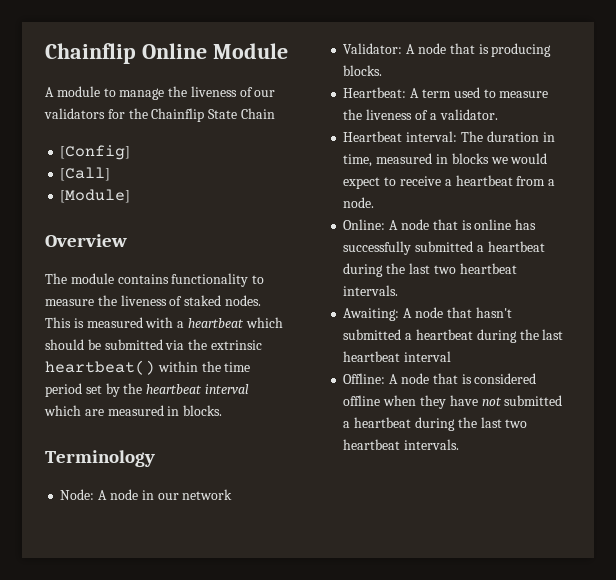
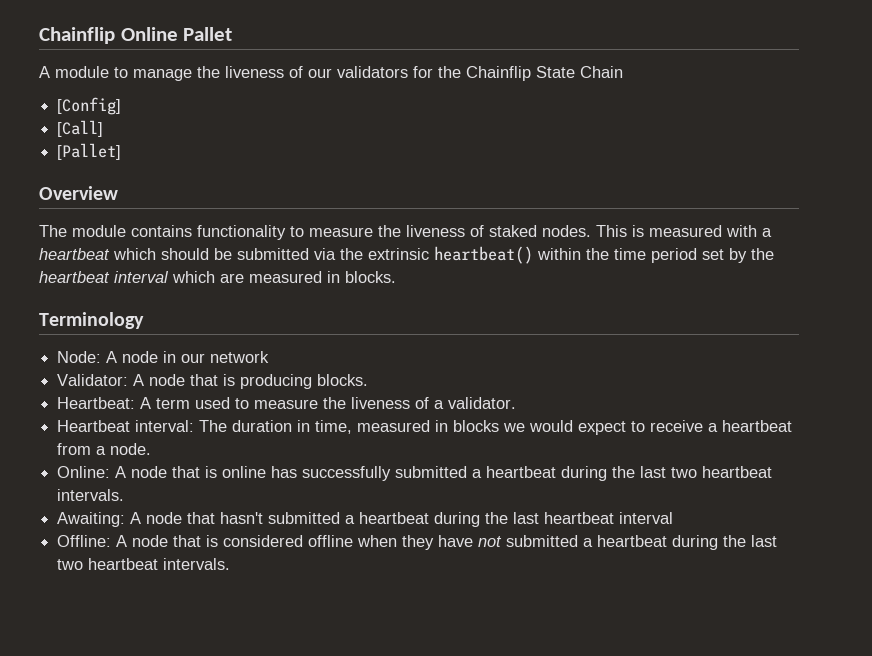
[212,43,288,59] Module -> [183,27,233,41] Pallet
[60,189,131,203] [Module] -> [57,143,122,160] [Pallet]

